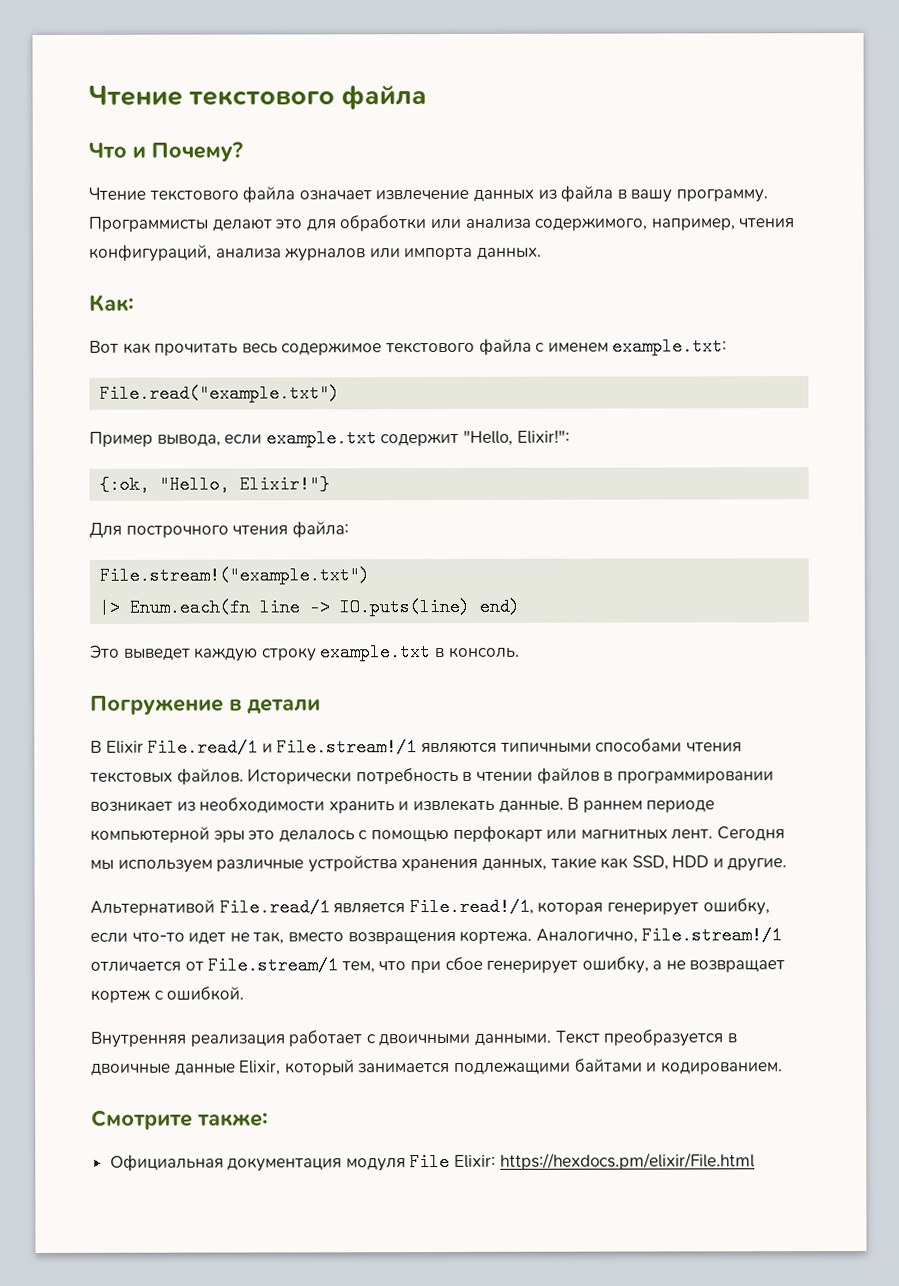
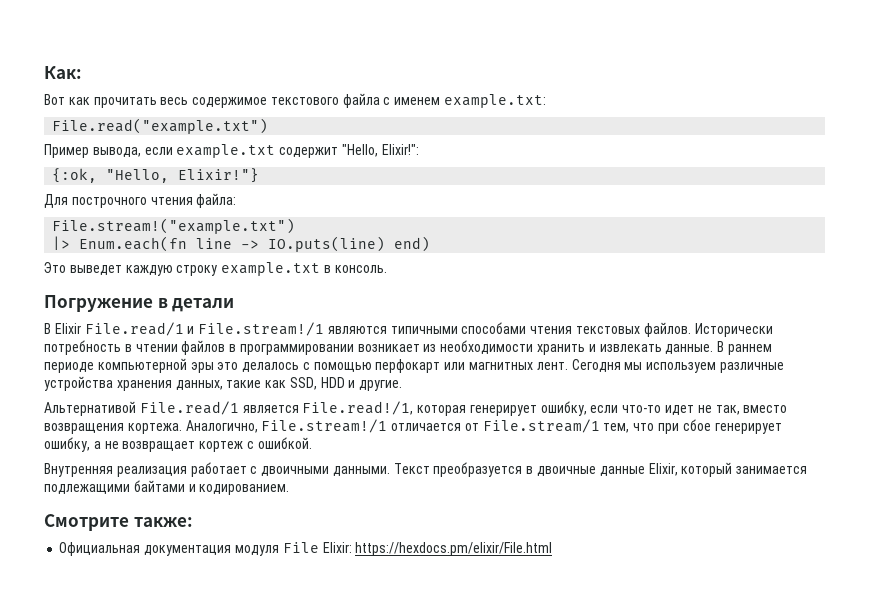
[88,84,428,110] [88,141,243,162] [88,185,768,203] [88,215,795,232] [89,244,542,262] Чтение текстового файла // Что и Почему? // Чтение текстового файла означает извлечение данных из файла в вашу программу. Программисты делают это для обработки или анализа содержимого, например, чтения конфигураций, анализа журналов или импорта данных. // -> (44, 72) none

